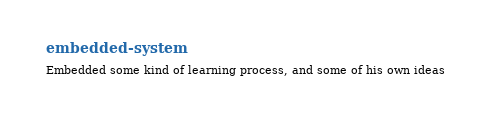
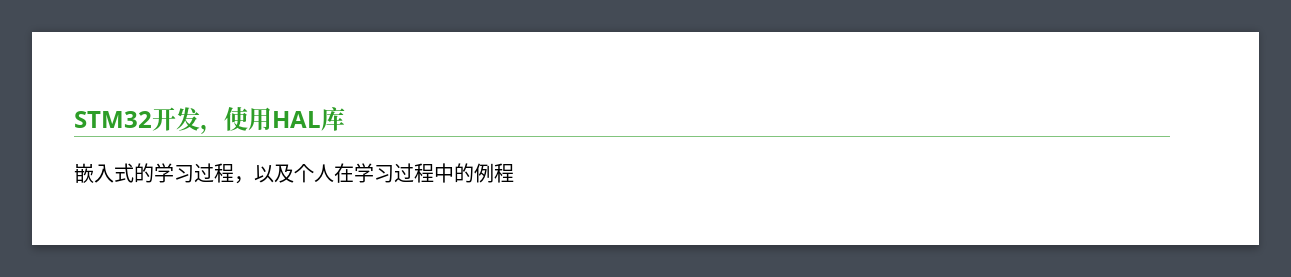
[46,42,188,56] [46,65,445,76] embedded-system // Embedded some kind of learning process, and some of his own ideas -> [74,106,345,134] [74,163,514,184] STM32开发，使用HAL库 // 嵌入式的学习过程，以及个人在学习过程中的例程

